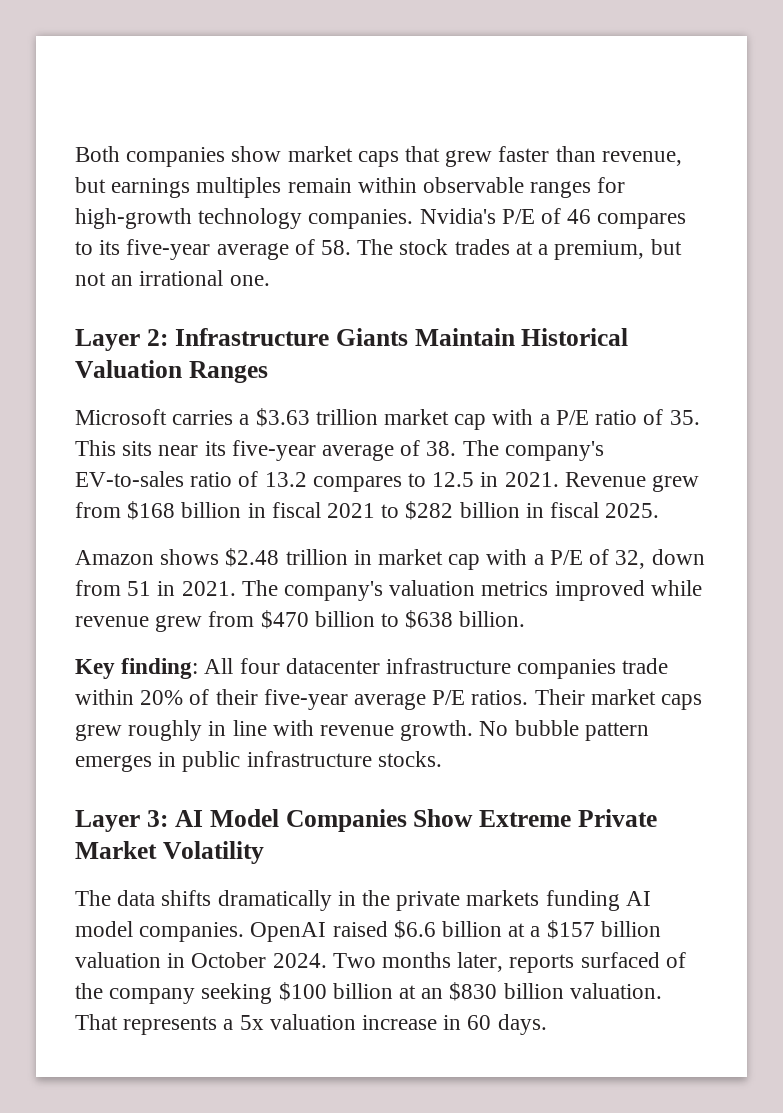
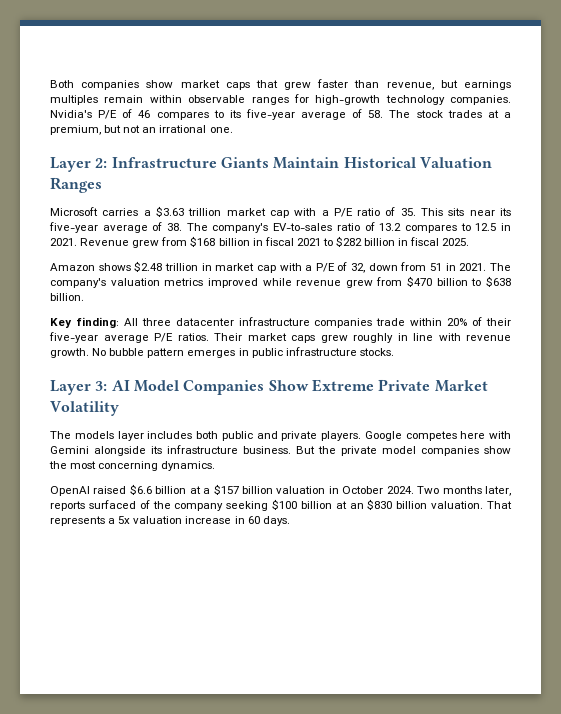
[239,658,280,674] four -> [141,318,171,326] three
[117,890,651,911] [75,921,245,942] data shifts dramatically in the private markets funding AI model companies. -> [74,431,511,441] [50,445,511,456] [49,461,216,471] models layer includes both public and private players. Google competes here with Gemini alongside its infrastructure business. But the private model companies show the most concerning dynamics. //

